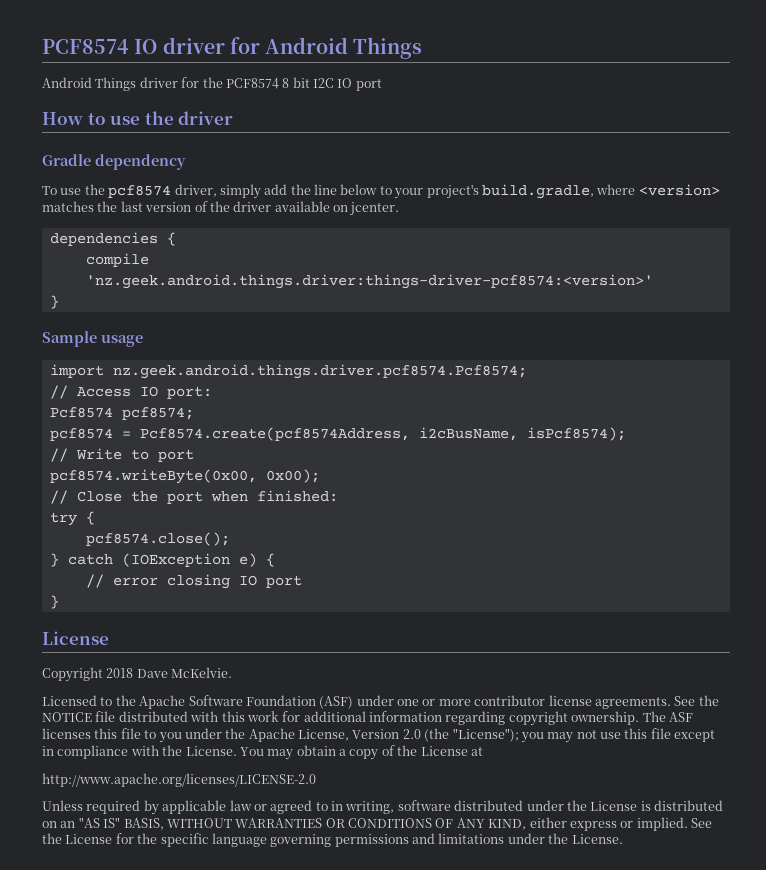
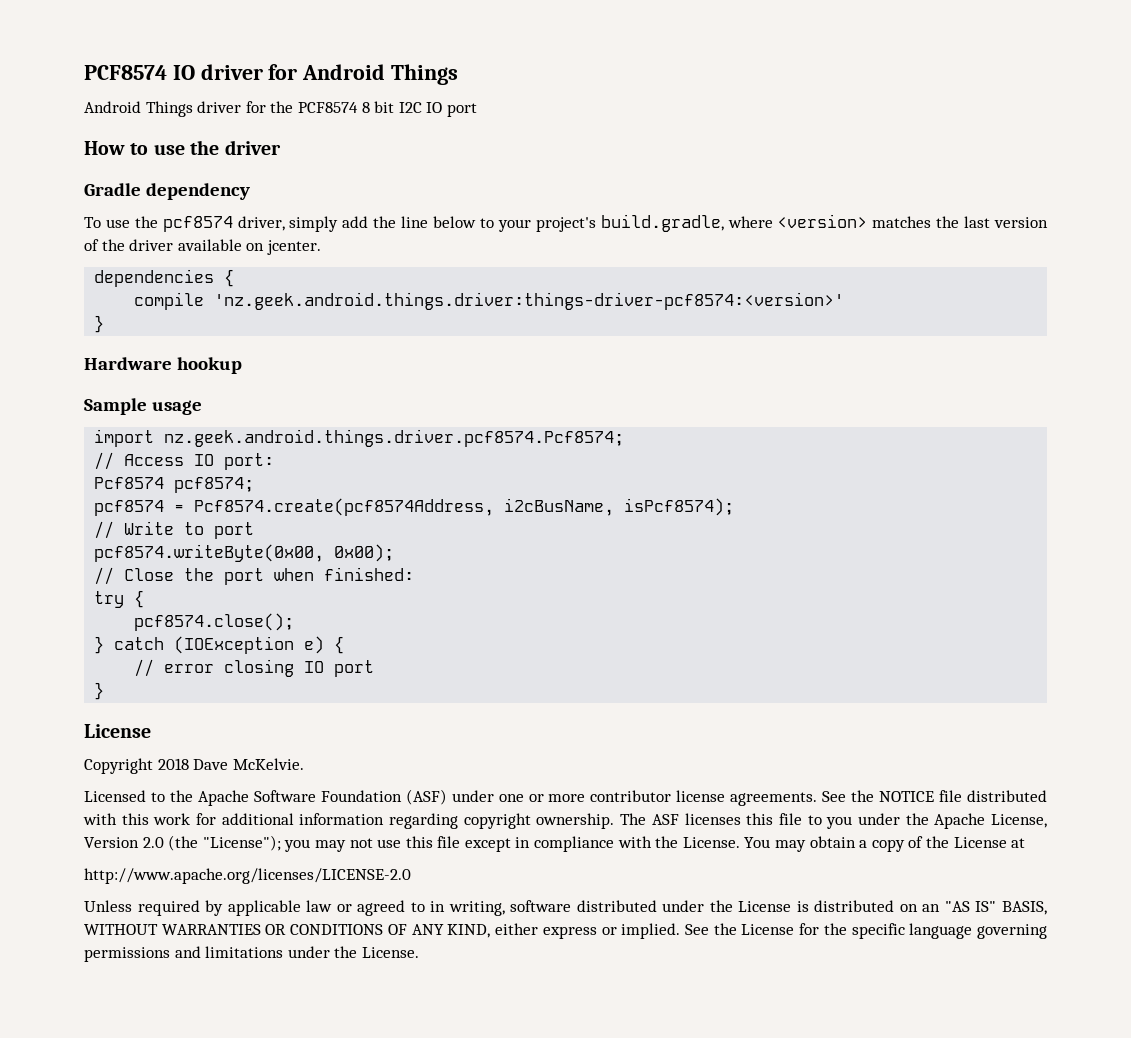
(59, 302) none -> [84,357,242,374] // Hardware hookup

